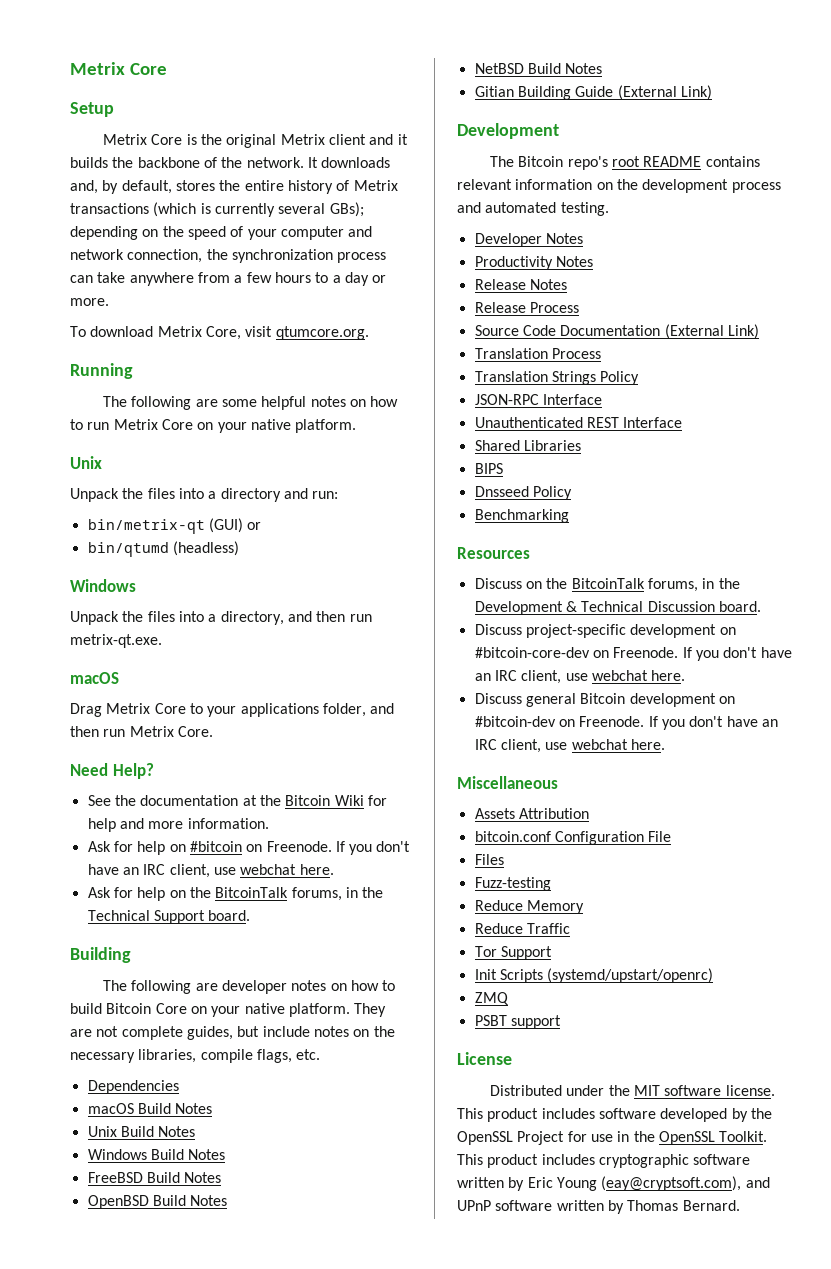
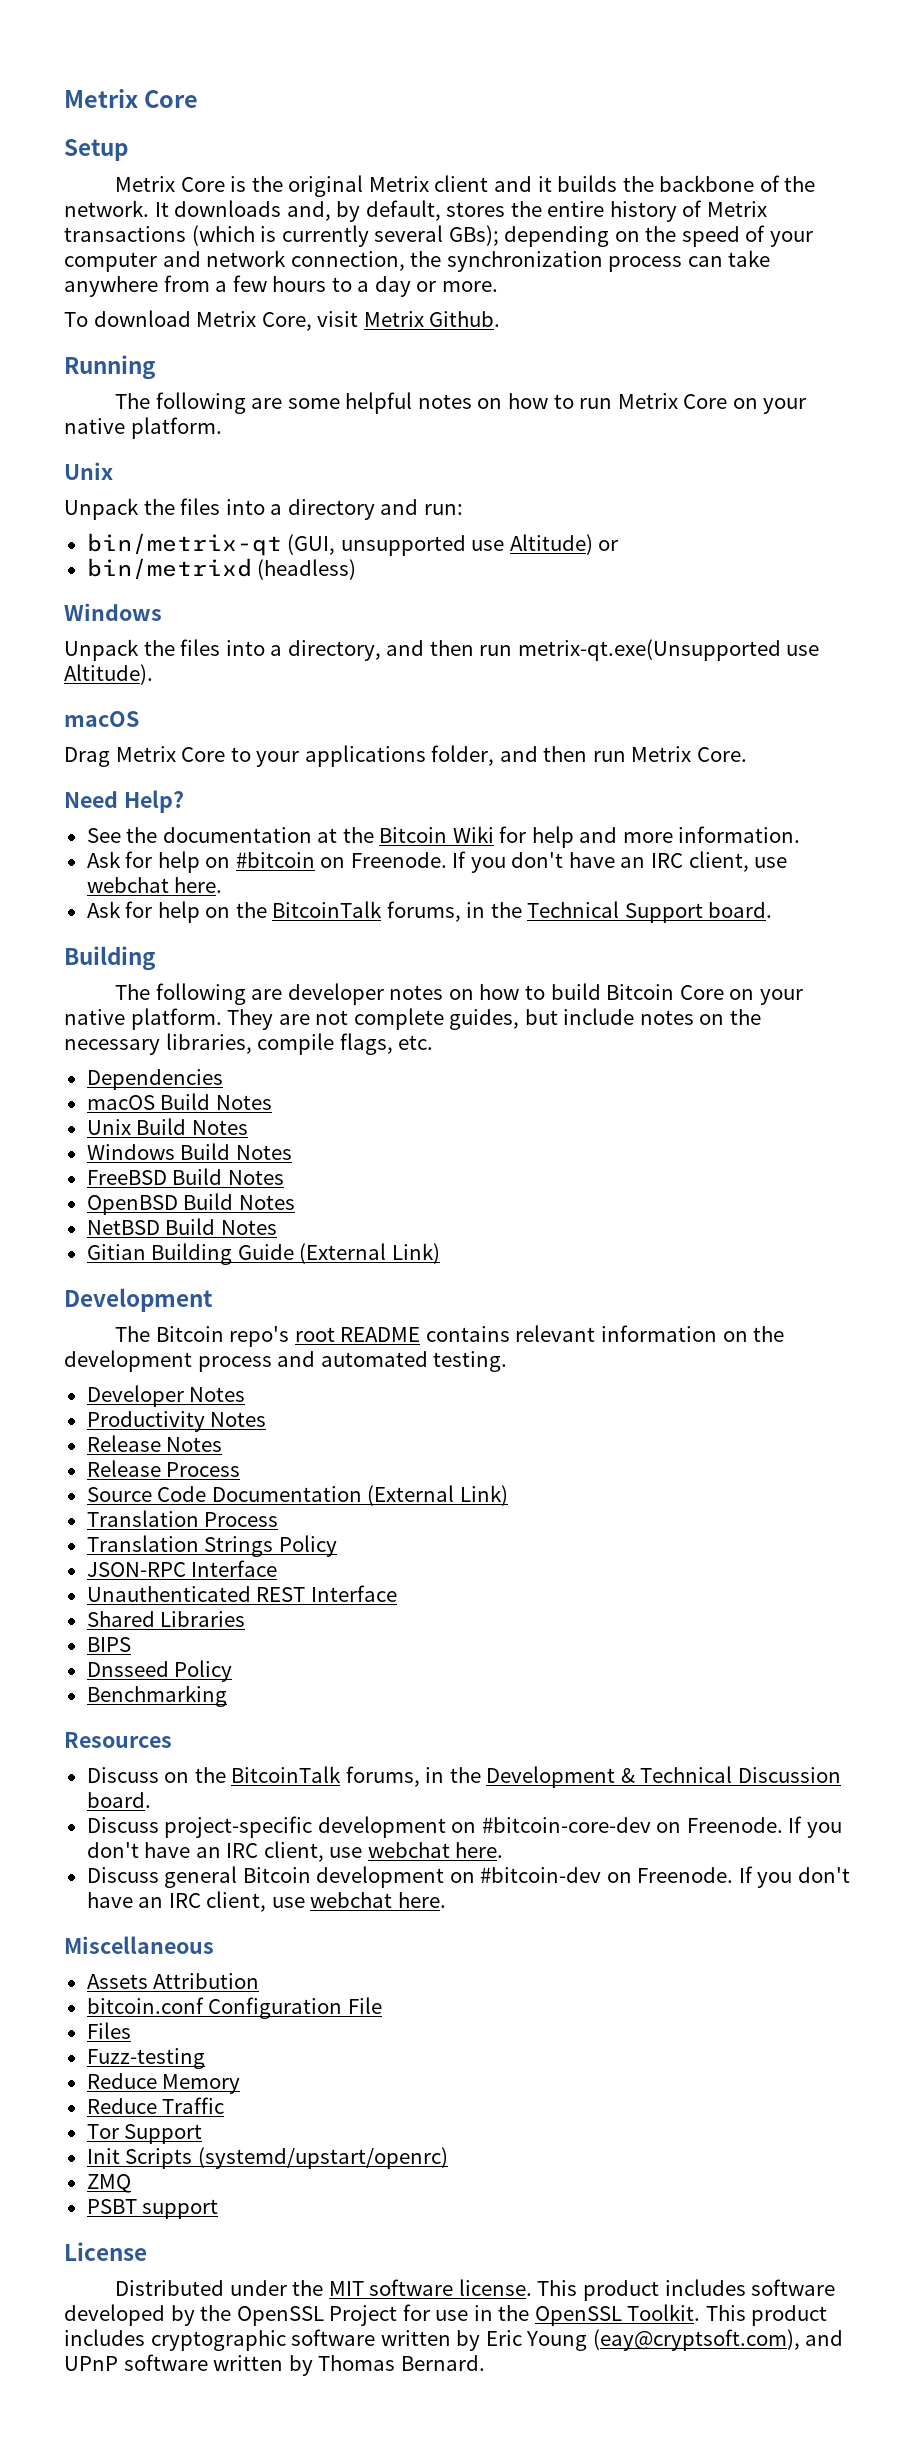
[275,326,369,340] qtumcore.org. -> [363,311,501,327] Metrix Github.
[208,518,243,533] (GUI) -> [287,534,593,556] (GUI, unsupported use Altitude)
[87,542,169,557] bin/qtumd -> [86,558,252,580] bin/metrixd
[70,634,162,648] metrix-qt.exe. -> [517,639,820,661] [64,664,153,685] metrix-qt.exe(Unsupported use Altitude).

